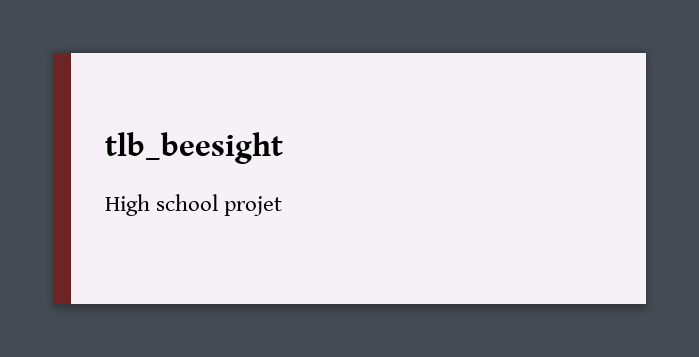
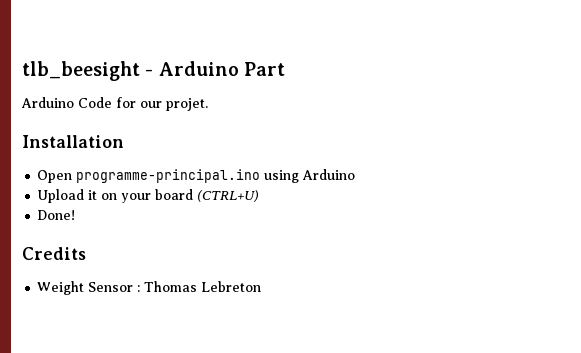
[105,194,283,216] // High school projet -> [145,61,285,76] [21,97,208,111] [22,135,124,148] [37,169,356,183] [37,189,260,203] [37,210,76,220] [22,247,86,260] [37,281,262,295] - Arduino Part // Arduino Code for our projet. // Installation // Open programme-principal.ino using Arduino // Upload it on your board (CTRL+U) // Done! // Credits // Weight Sensor : Thomas Lebreton

